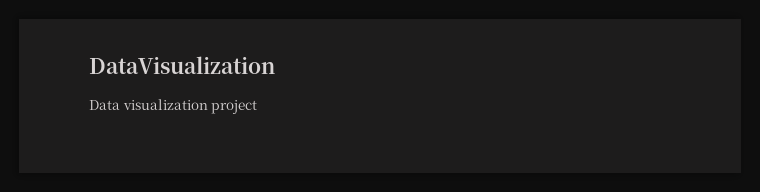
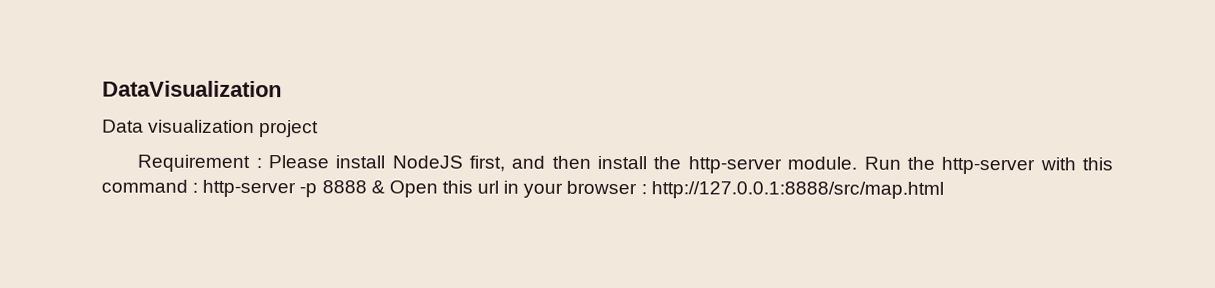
(258, 107) none -> [137,154,1114,175] [101,179,944,199] // Requirement : Please install NodeJS first, and then install the http-server module. Run the http-server with this command : http-server -p 8888 & Open this url in your browser : http://127.0.0.1:8888/src/map.html

